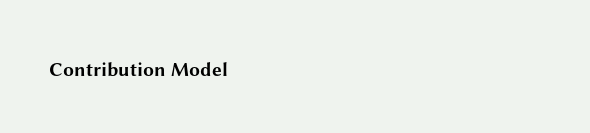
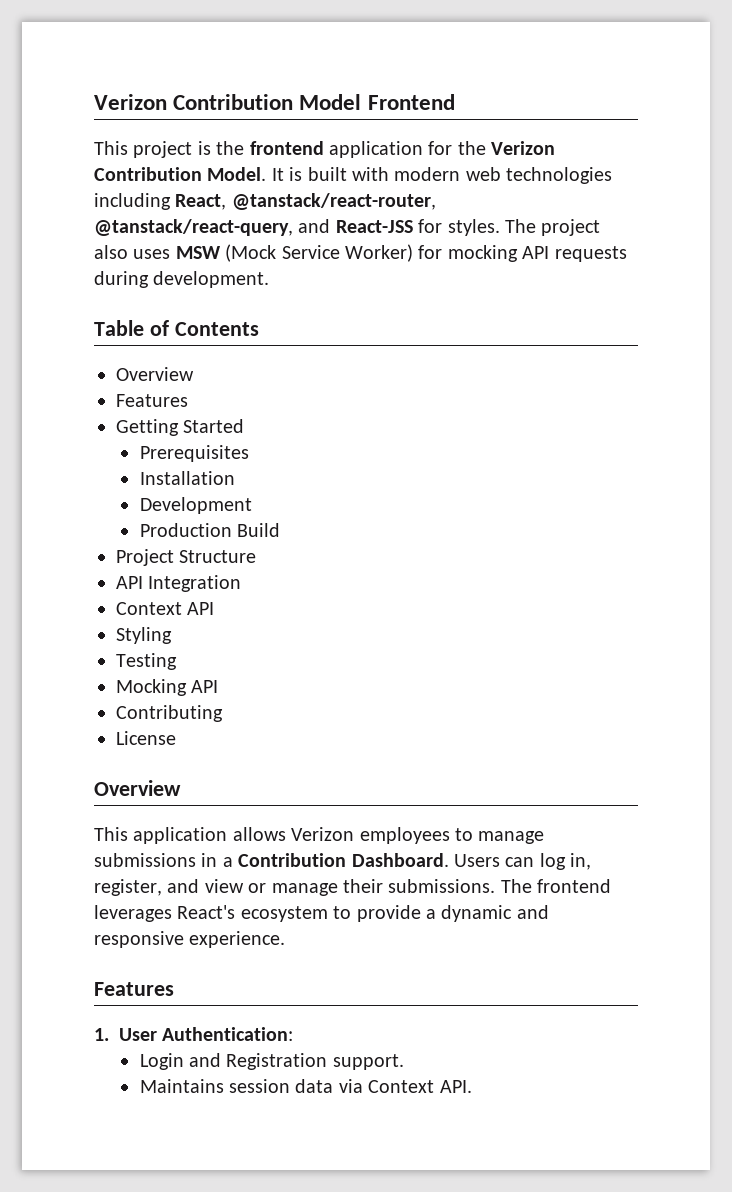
(49, 69) none -> [94,94,167,110] Verizon
(229, 69) none -> [367,94,455,110] [94,141,556,158] [94,167,613,184] [94,193,436,210] [94,219,601,236] [94,244,627,262] [94,271,270,288] [94,320,259,336] [116,367,194,381] [116,394,188,407] [116,419,245,436] [139,445,249,462] [139,471,235,485] [139,497,252,514] [139,523,280,537] [116,549,257,566] [116,575,242,592] [116,602,215,615] [116,627,172,644] [116,653,177,670] [116,679,219,696] [116,705,223,722] [116,731,176,745] [94,780,181,796] [94,827,545,844] [94,853,592,870] [94,879,612,896] [94,905,549,922] [94,931,286,948] [94,982,174,996] [94,1027,294,1041] [139,1053,404,1070] [139,1079,472,1093] Frontend // This project is the frontend application for the Verizon Contribution Model. It is built with modern web technologies including React, @tanstack/react-router, @tanstack/react-query, and React-JSS for styles. The project also uses MSW (Mock Service Worker) for mocking API requests during development. // Table of Contents // Overview // Features // Getting Started // Prerequisites // Installation // Development // Production Build // Project Structure // API Integration // Context API // Styling // Testing // Mocking API // Contributing // License // Overview // This application allows Verizon employees to manage submissions in a Contribution Dashboard. Users can log in, register, and view or manage their submissions. The frontend leverages React's ecosystem to provide a dynamic and responsive experience. // Features // 1. User Authentication: // Login and Registration support. // Maintains session data via Context API.

